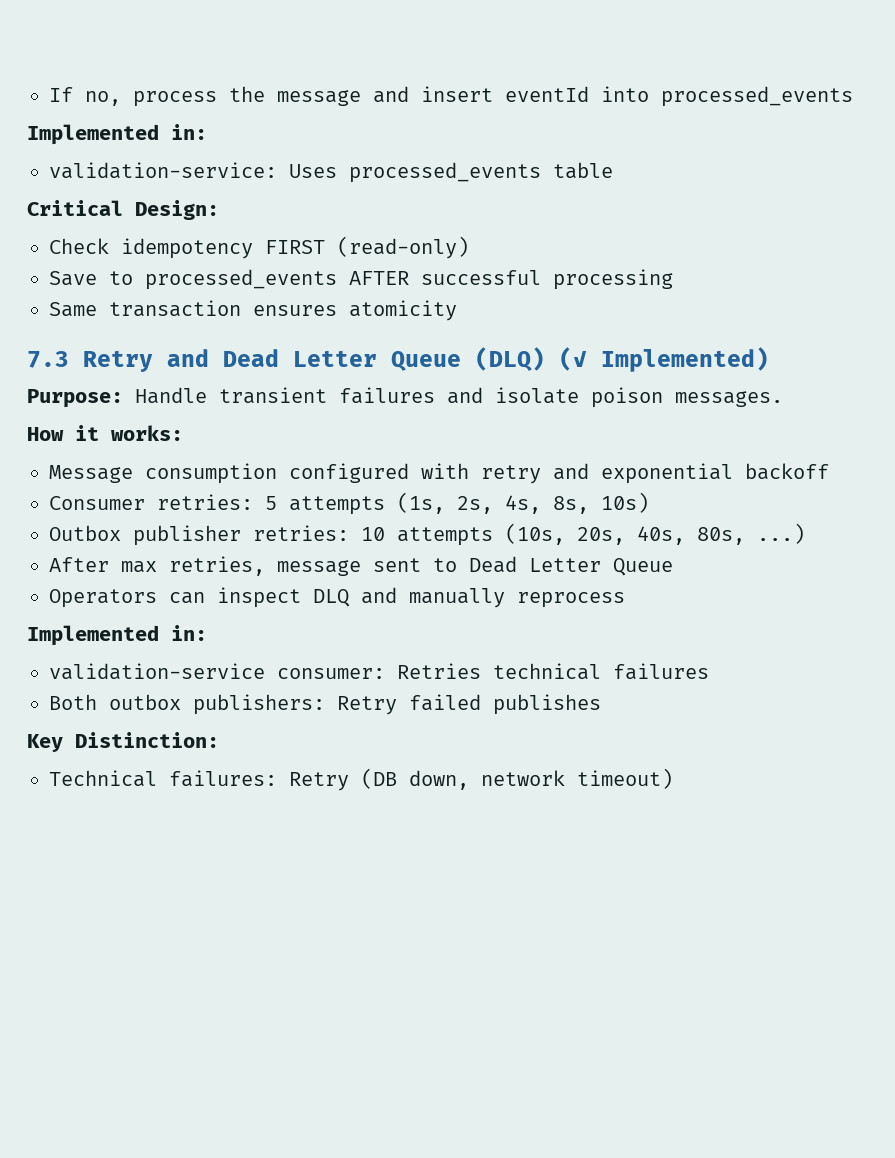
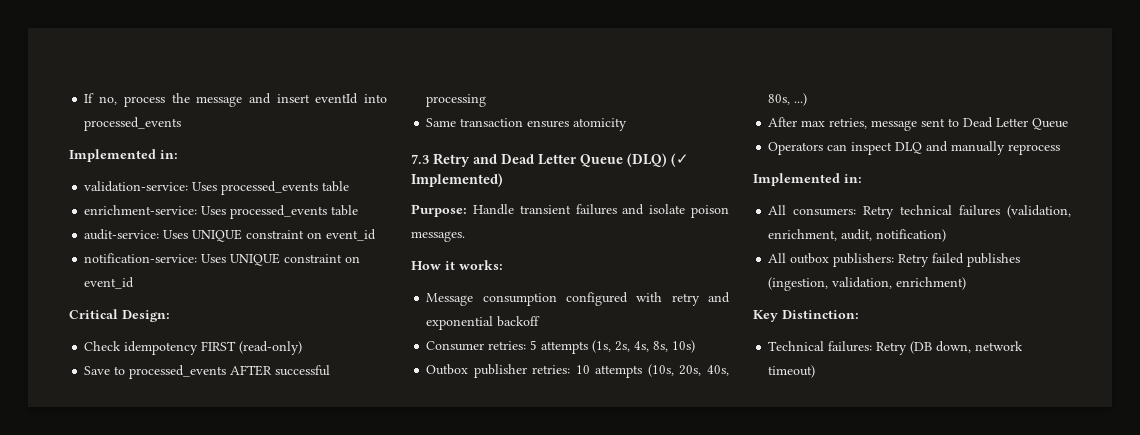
(613, 170) none -> [84,205,359,219] [84,229,377,242] [84,253,361,266] [84,277,135,289] // enrichment-service: Uses processed_events table // audit-service: Uses UNIQUE constraint on event_id // notification-service: Uses UNIQUE constraint on event_id
[49,663,481,680] validation-service consumer: Retries -> [768,205,895,219] All consumers: Retry
[49,694,97,710] // Both -> [1007,205,1071,218] [768,229,947,242] [768,253,787,263] (validation, enrichment, audit, notification) // All
(601, 704) none -> [768,277,967,291] (ingestion, validation, enrichment)

